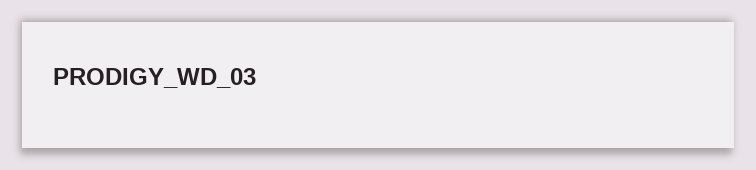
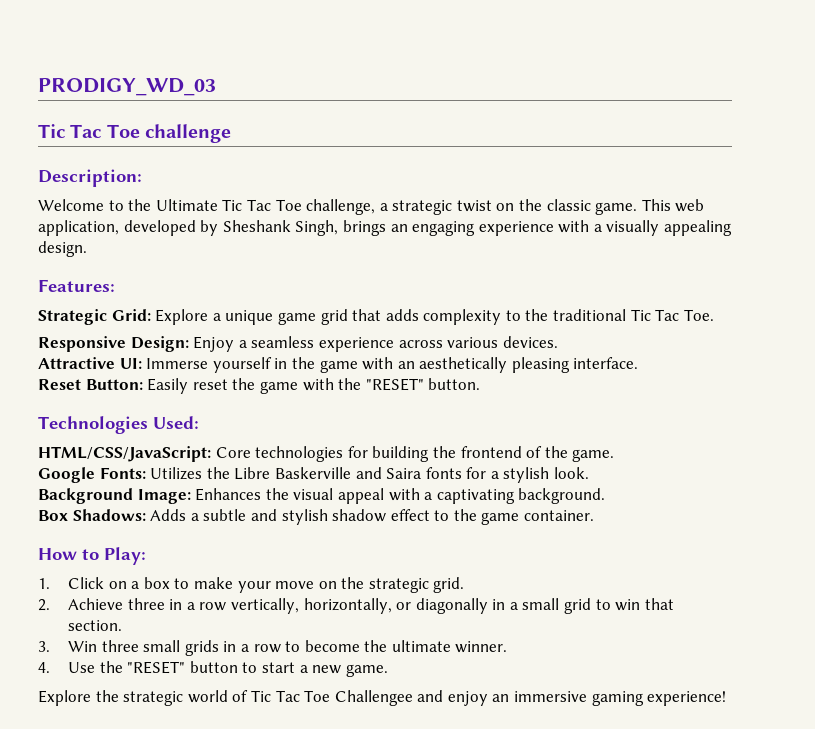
(256, 78) none -> [38,124,232,143] [38,169,142,187] [38,199,705,215] [38,220,733,236] [38,241,87,257] [38,279,115,292] [38,309,714,325] [38,336,558,352] [38,357,639,373] [38,378,481,394] [38,416,199,434] [38,446,615,462] [38,467,590,483] [38,488,606,504] [38,509,595,525] [38,547,146,565] [38,577,465,593] [38,598,674,614] [67,620,122,631] [38,640,508,656] [38,661,388,677] [38,690,727,706] // Tic Tac Toe challenge // Description: // Welcome to the Ultimate Tic Tac Toe challenge, a strategic twist on the classic game. This web application, developed by Sheshank Singh, brings an engaging experience with a visually appealing design. // Features: // Strategic Grid: Explore a unique game grid that adds complexity to the traditional Tic Tac Toe. // Responsive Design: Enjoy a seamless experience across various devices. // Attractive UI: Immerse yourself in the game with an aesthetically pleasing interface. // Reset Button: Easily reset the game with the "RESET" button. // Technologies Used: // HTML/CSS/JavaScript: Core technologies for building the frontend of the game. // Google Fonts: Utilizes the Libre Baskerville and Saira fonts for a stylish look. // Background Image: Enhances the visual appeal with a captivating background. // Box Shadows: Adds a subtle and stylish shadow effect to the game container. // How to Play: // 1. Click on a box to make your move on the strategic grid. // 2. Achieve three in a row vertically, horizontally, or diagonally in a small grid to win that section. // 3. Win three small grids in a row to become the ultimate winner. // 4. Use the "RESET" button to start a new game. // Explore the strategic world of Tic Tac Toe Challengee and enjoy an immersive gaming experience!

